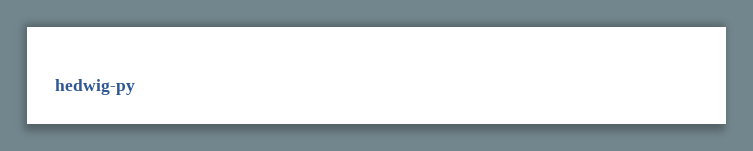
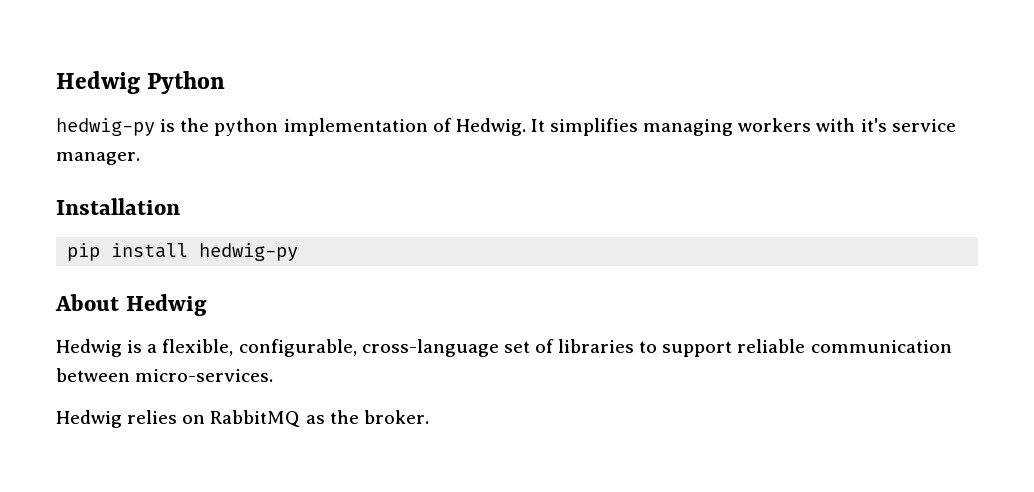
[55,79,135,95] hedwig-py -> [56,71,226,94] [56,118,956,136] [56,152,140,165] [56,198,180,215] [67,243,299,261] [55,294,207,316] [56,339,952,357] [56,368,274,382] [56,410,429,428] Hedwig Python // hedwig-py is the python implementation of Hedwig. It simplifies managing workers with it's service manager. // Installation // pip install hedwig-py // About Hedwig // Hedwig is a flexible, configurable, cross-language set of libraries to support reliable communication between micro-services. // Hedwig relies on RabbitMQ as the broker.

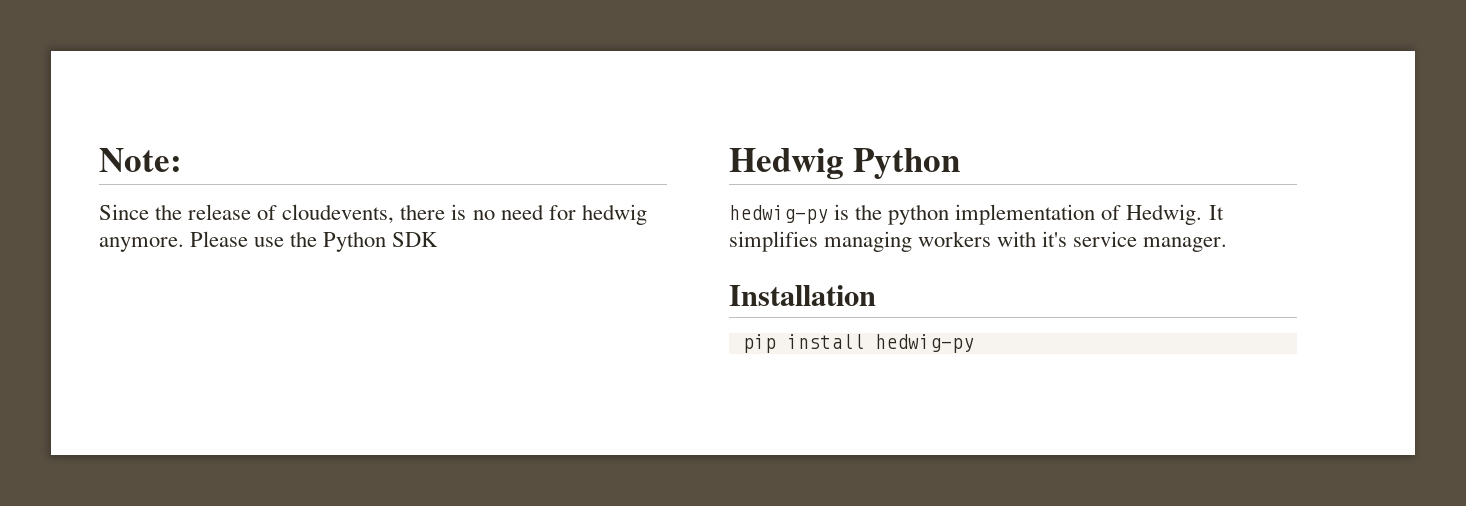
(56, 82) none -> [99,148,182,172] [99,204,647,225] [99,231,439,252] Note: // Since the release of cloudevents, there is no need for hedwig anymore. Please use the Python SDK //
[55,294,207,316] [56,339,952,357] [56,368,274,382] [56,410,429,428] // About Hedwig // Hedwig is a flexible, configurable, cross-language set of libraries to support reliable communication between micro-services. // Hedwig relies on RabbitMQ as the broker. -> (974, 343) none

